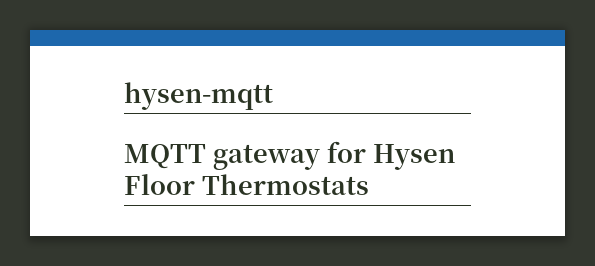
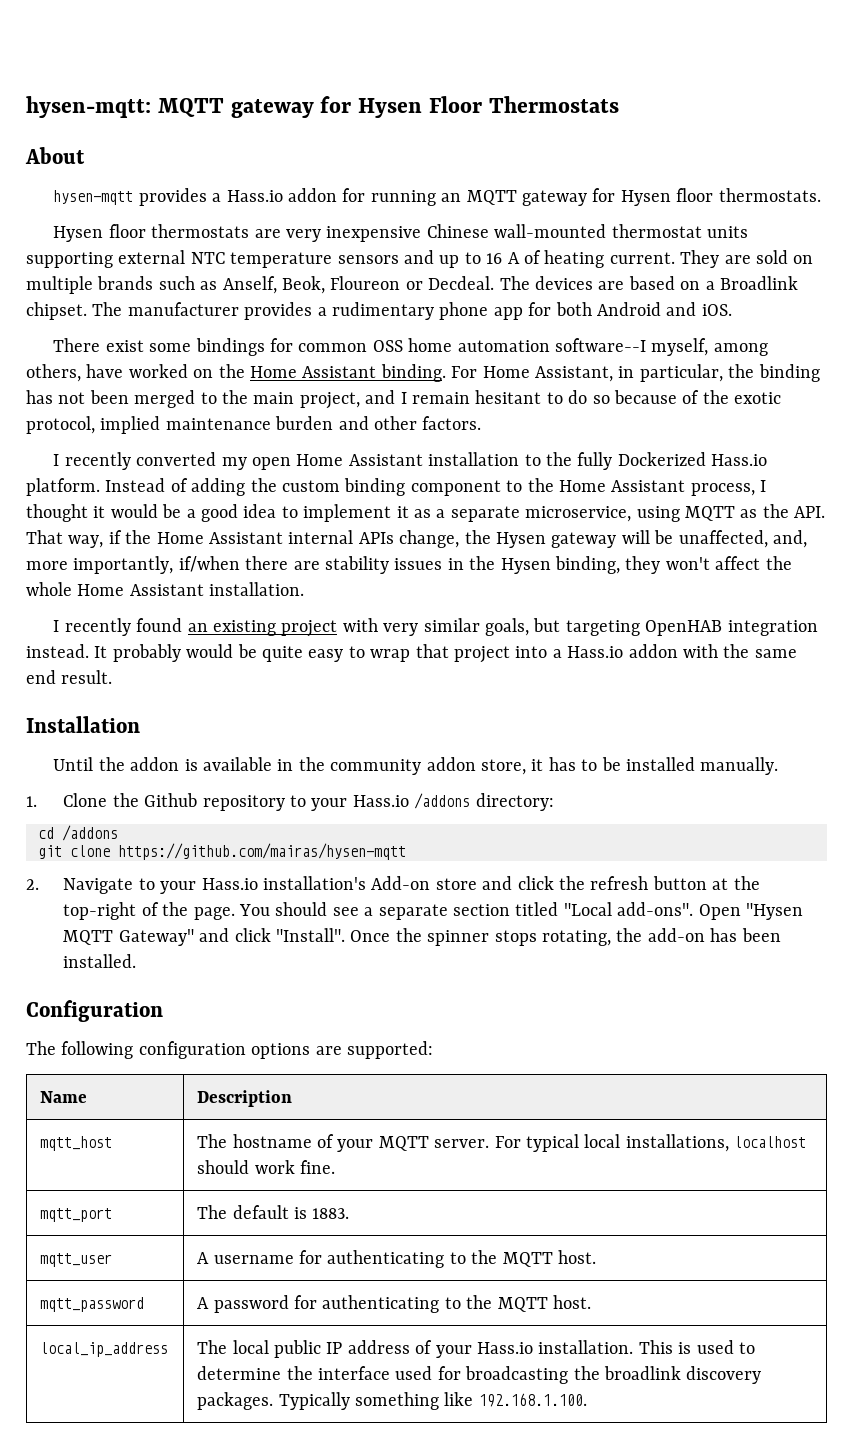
[124,82,273,110] hysen-mqtt // -> [26,96,151,118] hysen-mqtt:
(369, 184) none -> [25,147,85,164] [53,188,821,206] [53,224,749,242] [26,250,814,268] [26,276,798,294] [26,302,732,320] [53,338,768,356] [26,364,820,382] [26,390,782,409] [26,416,482,434] [53,452,768,470] [26,478,767,496] [26,504,826,522] [26,530,807,548] [26,556,792,574] [26,582,305,596] [53,618,818,637] [26,644,797,663] [26,670,113,684] [26,716,140,733] [53,757,779,775] [26,793,554,811] [38,825,118,841] [38,843,406,860] [26,876,760,894] [63,902,803,920] [63,928,781,946] [63,954,137,968] [26,1000,163,1022] [26,1041,433,1059] [40,1091,88,1103] [197,1090,293,1107] [40,1136,113,1151] [197,1134,807,1152] [197,1160,335,1174] [40,1208,113,1222] [197,1205,350,1219] [40,1253,113,1267] [197,1250,596,1268] [40,1297,145,1312] [197,1295,591,1313] [40,1342,169,1357] [197,1340,755,1358] [197,1366,762,1384] [197,1392,587,1410] // About // hysen-mqtt provides a Hass.io addon for running an MQTT gateway for Hysen floor thermostats. // Hysen floor thermostats are very inexpensive Chinese wall-mounted thermostat units supporting external NTC temperature sensors and up to 16 A of heating current. They are sold on multiple brands such as Anself, Beok, Floureon or Decdeal. The devices are based on a Broadlink chipset. The manufacturer provides a rudimentary phone app for both Android and iOS. // There exist some bindings for common OSS home automation software--I myself, among others, have worked on the Home Assistant binding. For Home Assistant, in particular, the binding has not been merged to the main project, and I remain hesitant to do so because of the exotic protocol, implied maintenance burden and other factors. // I recently converted my open Home Assistant installation to the fully Dockerized Hass.io platform. Instead of adding the custom binding component to the Home Assistant process, I thought it would be a good idea to implement it as a separate microservice, using MQTT as the API. That way, if the Home Assistant internal APIs change, the Hysen gateway will be unaffected, and, more importantly, if/when there are stability issues in the Hysen binding, they won't affect the whole Home Assistant installation. // I recently found an existing project with very similar goals, but targeting OpenHAB integration instead. It probably would be quite easy to wrap that project into a Hass.io addon with the same end result. // Installation // Until the addon is available in the community addon store, it has to be installed manually. // 1. Clone the Github repository to your Hass.io /addons directory: // cd /addons // git clone https://github.com/mairas/hysen-mqtt // 2. Navigate to your Hass.io installation's Add-on store and click the refresh button at the top-right of the page. You should see a separate section titled "Local add-ons". Open "Hysen MQTT Gateway" and click "Install". Once the spinner stops rotating, the add-on has been installed. // Configuration // The following configuration options are supported: // Name | Description // mqtt_host | The hostname of your MQTT server. For typical local installations, localhost should work fine. // mqtt_port | The default is 1883. // mqtt_user | A username for authenticating to the MQTT host. // mqtt_password | A password for authenticating to the MQTT host. // local_ip_address | The local public IP address of your Hass.io installation. This is used to determine the interface used for broadcasting the broadlink discovery packages. Typically something like 192.168.1.100.

